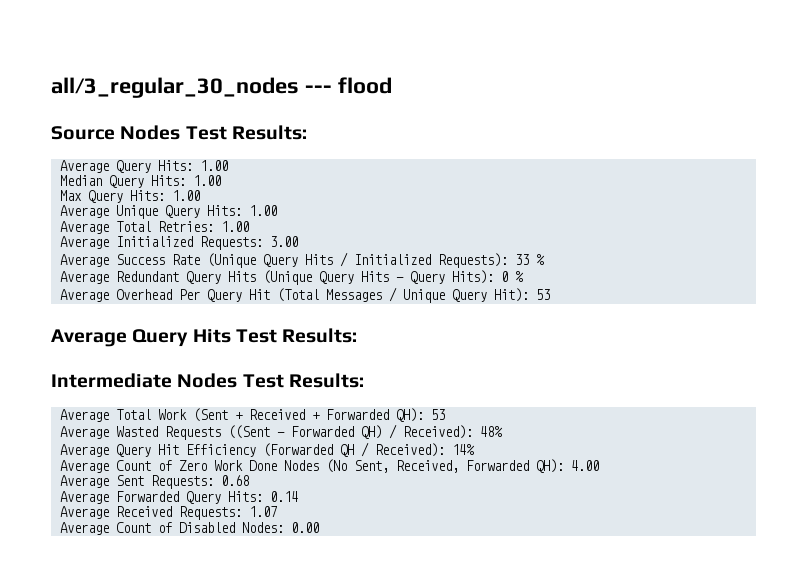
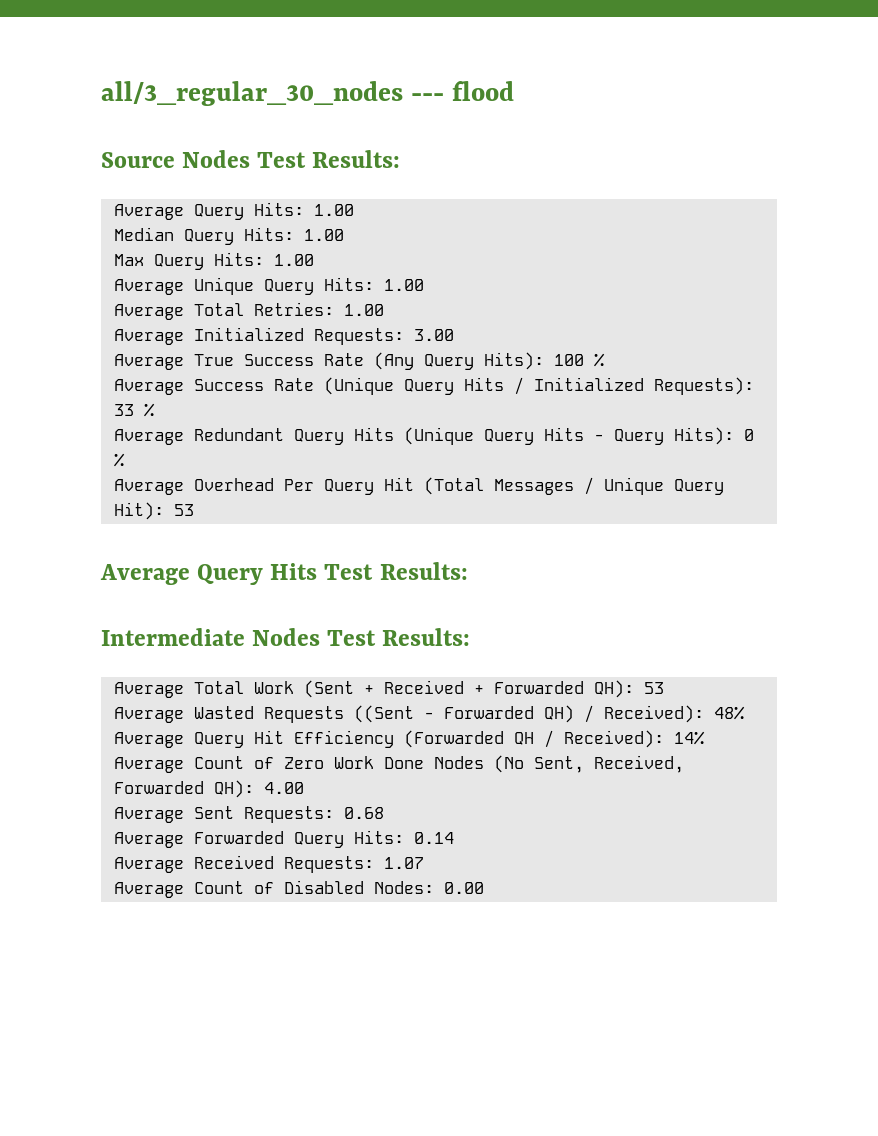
(299, 241) none -> [113,352,605,370] // Average True Success Rate (Any Query Hits): 100 %

